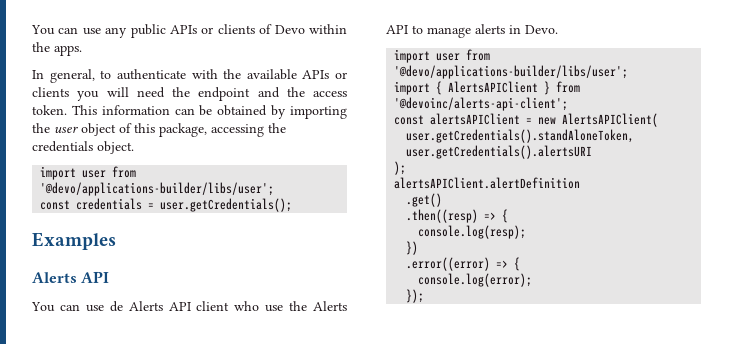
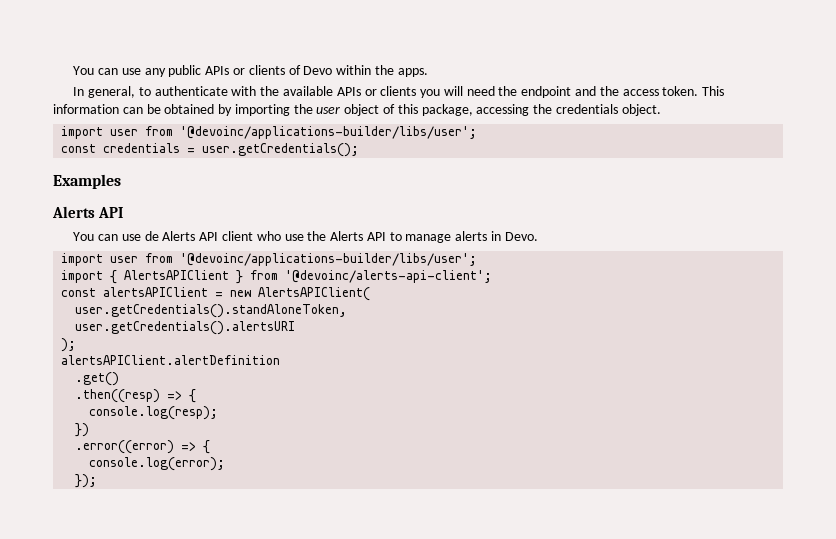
[40,182,275,196] '@devo/applications-builder/libs/user'; -> [180,126,478,139] '@devoinc/applications-builder/libs/user';
[394,65,629,79] '@devo/applications-builder/libs/user'; -> [180,253,478,266] '@devoinc/applications-builder/libs/user';

